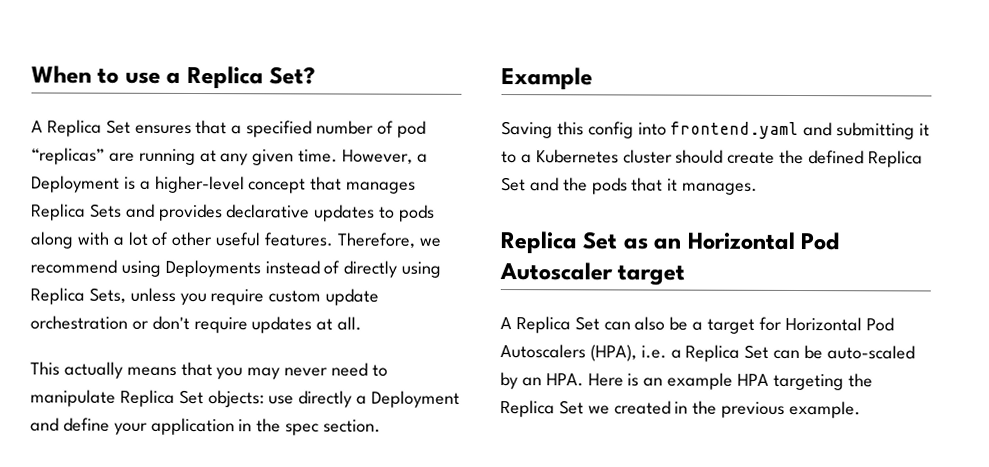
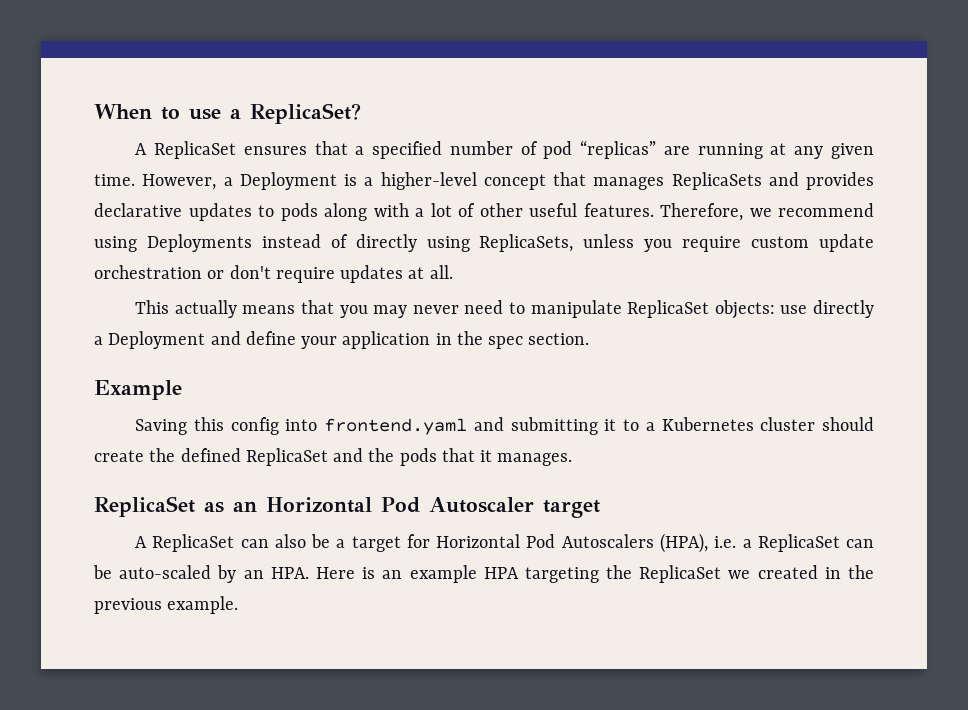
[186,65,317,89] [31,119,131,137] Replica Set? // A Replica Set -> [250,103,361,124] [135,141,236,159] ReplicaSet? // A ReplicaSet
[31,203,122,221] Replica Sets -> [671,172,762,190] ReplicaSets
[30,287,126,305] Replica Sets, -> [479,234,574,252] ReplicaSets,
[119,389,204,407] Replica Set -> [627,300,710,318] ReplicaSet
[867,150,923,168] [501,177,526,192] Replica Set -> [245,448,328,466] ReplicaSet
[500,231,619,254] Replica Set -> [94,496,195,517] ReplicaSet
[515,316,600,334] Replica Set -> [152,534,235,552] ReplicaSet
[685,344,770,362] Replica Set -> [757,534,840,552] ReplicaSet
[500,400,584,418] Replica Set -> [639,565,722,583] ReplicaSet

